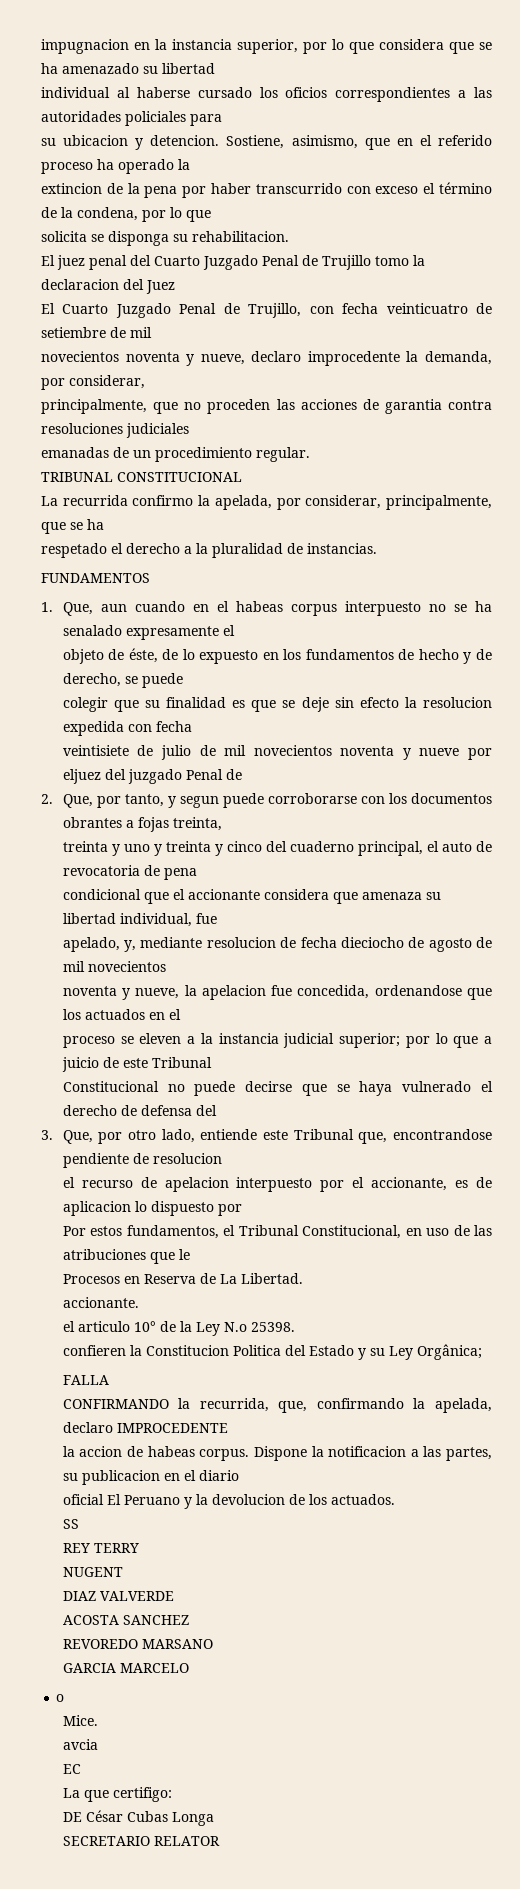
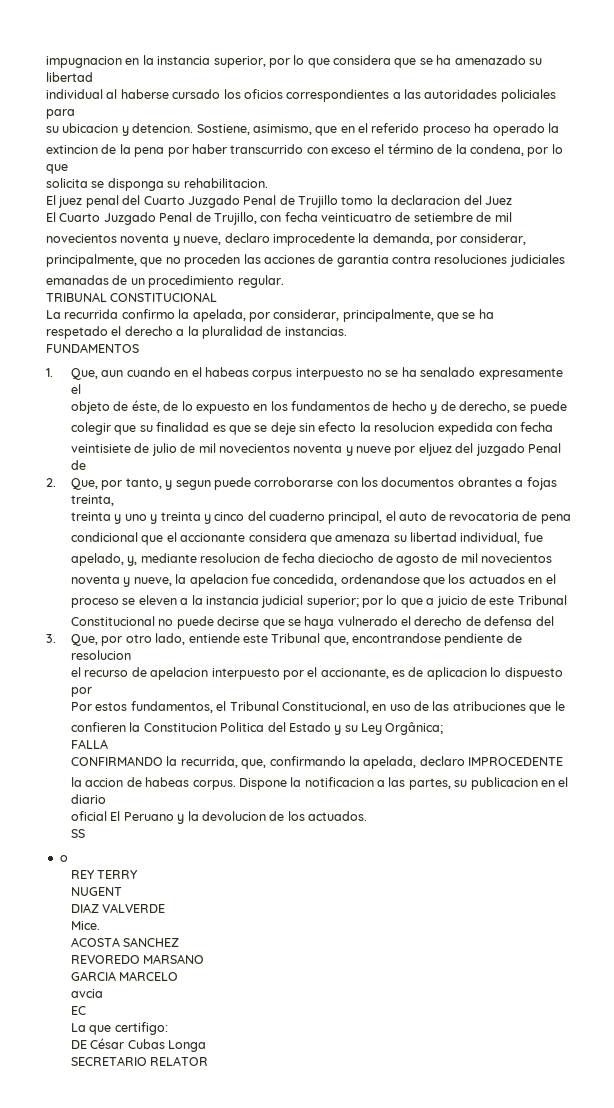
[62,1273,303,1284] [62,1297,139,1308] [62,1321,295,1336] // Procesos en Reserva de La Libertad. // accionante. // el articulo 10° de la Ley N.o 25398. -> (565, 706) none
(79, 1524) none -> [59,855,68,862] // o
(174, 1596) none -> [70,921,100,930] // Mice.
[56,1694,65,1702] [62,1715,98,1726] // o // Mice. -> (179, 976) none

